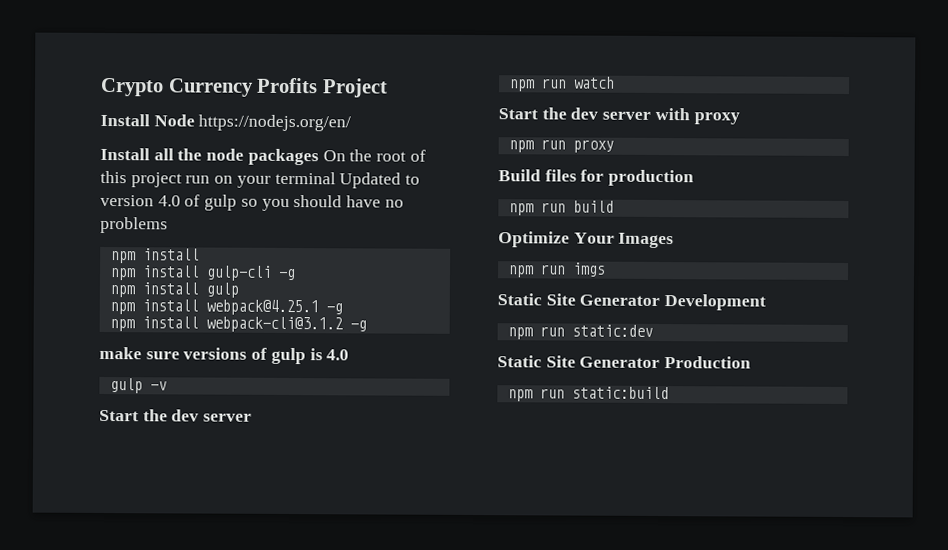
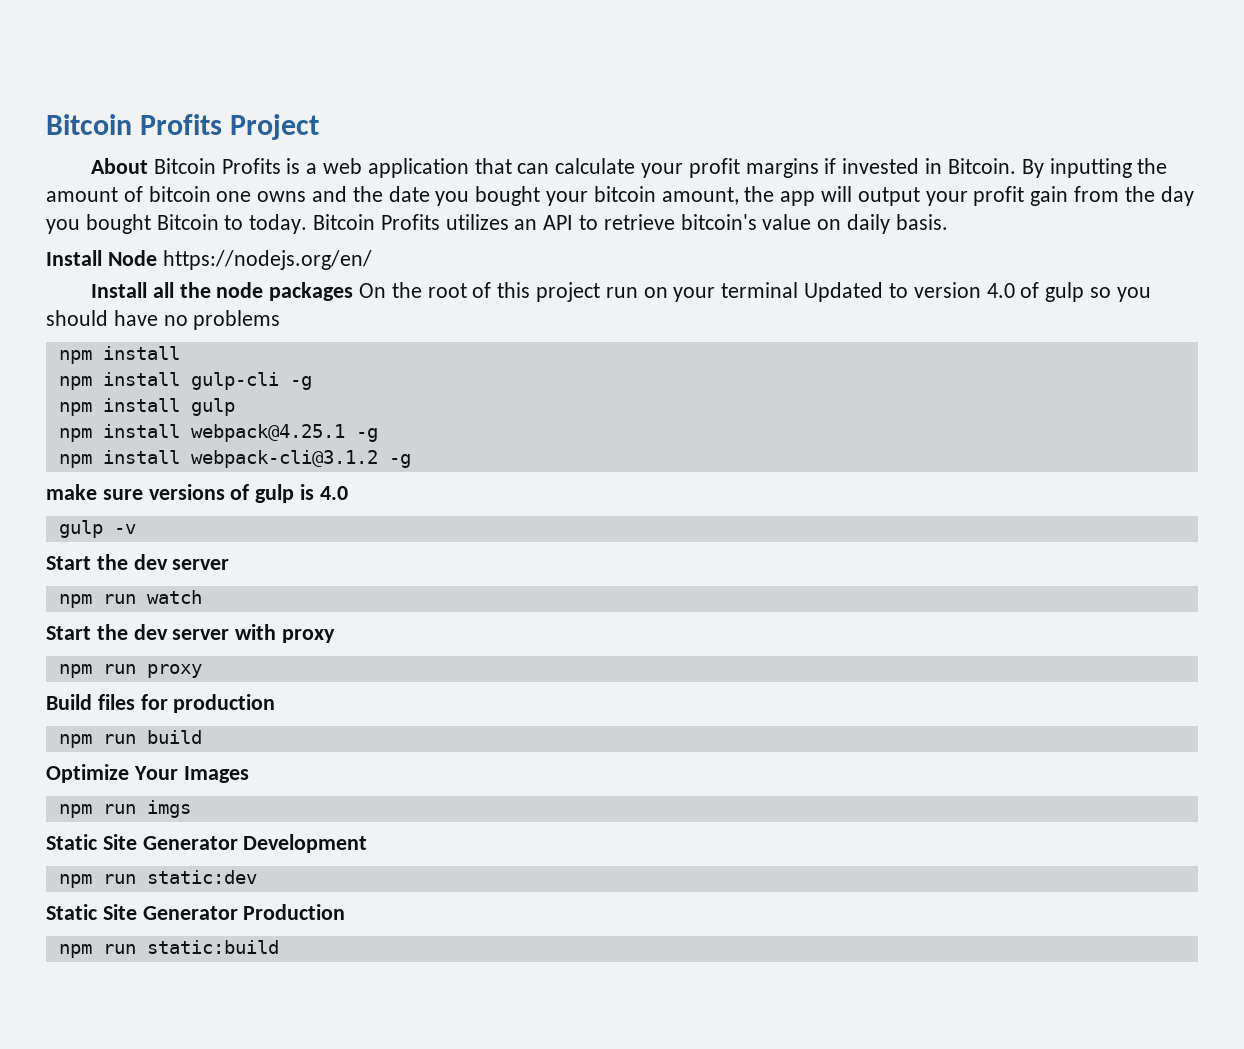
[100,77,254,97] Crypto Currency -> [46,114,132,135] Bitcoin
(388, 88) none -> [91,158,1168,178] [46,186,1194,206] [46,214,948,234] // About Bitcoin Profits is a web application that can calculate your profit margins if invested in Bitcoin. By inputting the amount of bitcoin one owns and the date you bought your bitcoin amount, the app will output your profit gain from the day you bought Bitcoin to today. Bitcoin Profits utilizes an API to retrieve bitcoin's value on daily basis.

